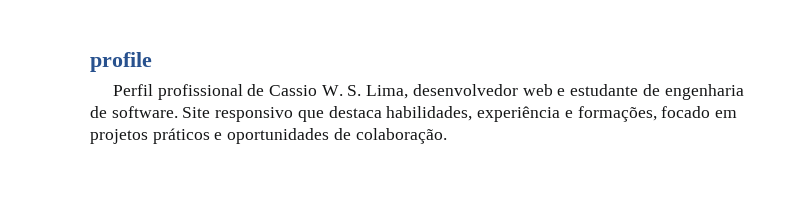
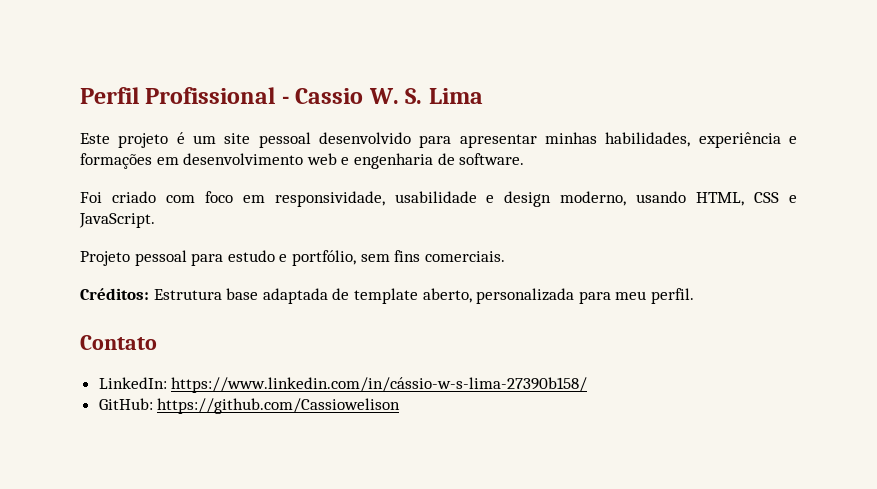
[90,52,152,72] [112,84,744,100] [90,106,737,122] [90,128,447,144] profile // Perfil profissional de Cassio W. S. Lima, desenvolvedor web e estudante de engenharia de software. Site responsivo que destaca habilidades, experiência e formações, focado em projetos práticos e oportunidades de colaboração. -> [80,87,483,104] [80,132,798,148] [80,153,525,169] [80,191,797,207] [79,213,155,228] [80,250,505,266] [80,288,694,304] [80,335,157,350] [98,377,588,393] [98,398,401,414] Perfil Profissional - Cassio W. S. Lima // Este projeto é um site pessoal desenvolvido para apresentar minhas habilidades, experiência e formações em desenvolvimento web e engenharia de software. // Foi criado com foco em responsividade, usabilidade e design moderno, usando HTML, CSS e JavaScript. // Projeto pessoal para estudo e portfólio, sem fins comerciais. // Créditos: Estrutura base adaptada de template aberto, personalizada para meu perfil. // Contato // LinkedIn: https://www.linkedin.com/in/cássio-w-s-lima-27390b158/ // GitHub: https://github.com/Cassiowelison

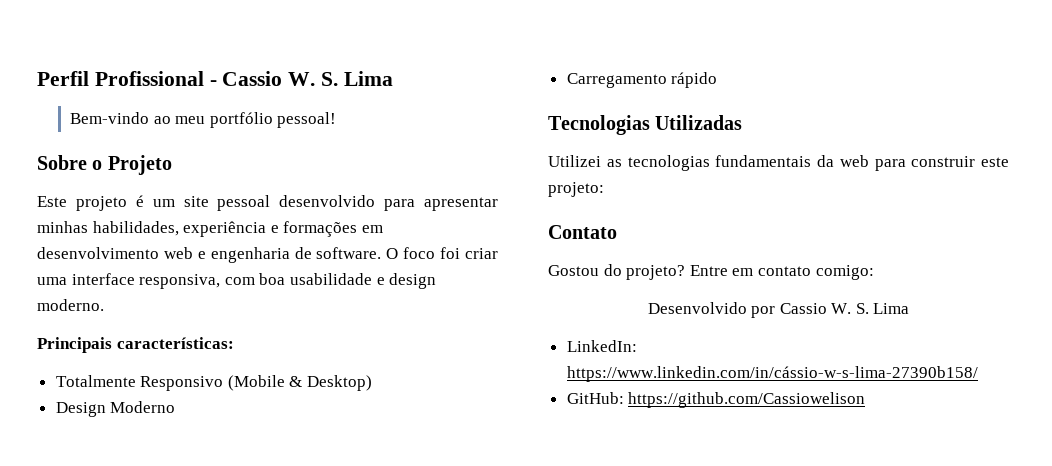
(483, 96) none -> [69,112,337,128] [37,155,172,175] // Bem-vindo ao meu portfólio pessoal! // Sobre o Projeto
[80,191,797,207] [79,213,155,228] [80,250,505,266] [80,288,694,304] [80,335,157,350] // Foi criado com foco em responsividade, usabilidade e design moderno, usando HTML, CSS e JavaScript. // Projeto pessoal para estudo e portfólio, sem fins comerciais. // Créditos: Estrutura base adaptada de template aberto, personalizada para meu perfil. // Contato -> [386,247,499,259] [37,273,437,289] [37,299,104,311] [37,337,234,353] [55,375,373,391] [55,401,176,417] [566,72,718,88] [548,115,743,135] [548,155,1009,171] [548,182,604,197] [548,225,617,239] [548,264,874,280] [647,302,910,318] O foco foi criar uma interface responsiva, com boa usabilidade e design moderno. // Principais características: // Totalmente Responsivo (Mobile & Desktop) // Design Moderno // Carregamento rápido // Tecnologias Utilizadas // Utilizei as tecnologias fundamentais da web para construir este projeto: // Contato // Gostou do projeto? Entre em contato comigo: // Desenvolvido por Cassio W. S. Lima

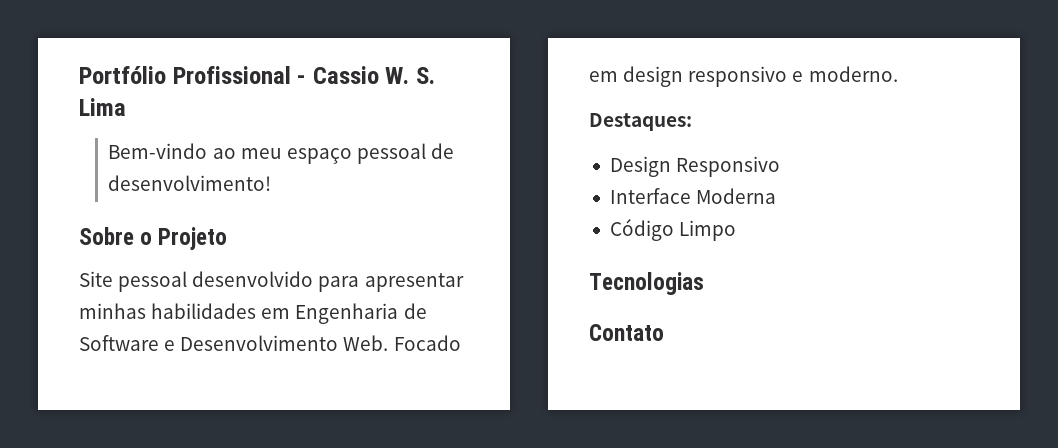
[37,71,89,86] Perfil -> [79,66,166,84] Portfólio
[209,112,337,128] portfólio pessoal! -> [286,143,455,164] [108,175,272,191] espaço pessoal de desenvolvimento!
[37,195,209,211] Este projeto é um site -> [79,271,113,287] Site
[92,221,383,237] [37,247,499,263] [37,273,437,289] [37,299,104,311] [37,337,234,353] [55,375,373,391] [55,401,176,417] [566,72,718,88] [548,115,743,135] [548,155,1009,171] [548,182,604,197] [548,225,617,239] [548,264,874,280] [647,302,910,318] [566,340,637,352] [566,366,978,382] [566,392,866,408] habilidades, experiência e formações em desenvolvimento web e engenharia de software. O foco foi criar uma interface responsiva, com boa usabilidade e design moderno. // Principais características: // Totalmente Responsivo (Mobile & Desktop) // Design Moderno // Carregamento rápido // Tecnologias Utilizadas // Utilizei as tecnologias fundamentais da web para construir este projeto: // Contato // Gostou do projeto? Entre em contato comigo: // Desenvolvido por Cassio W. S. Lima // LinkedIn: https://www.linkedin.com/in/cássio-w-s-lima-27390b158/ // GitHub: https://github.com/Cassiowelison -> [151,303,427,324] [79,335,461,351] [589,66,898,87] [589,113,692,131] [609,156,781,177] [609,188,777,204] [609,219,737,241] [589,272,704,295] [589,324,664,341] habilidades em Engenharia de Software e Desenvolvimento Web. Focado em design responsivo e moderno. // Destaques: // Design Responsivo // Interface Moderna // Código Limpo // Tecnologias // Contato

